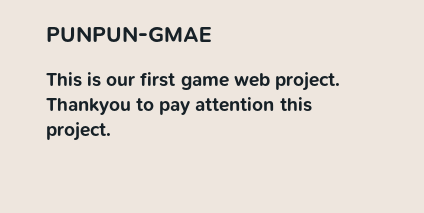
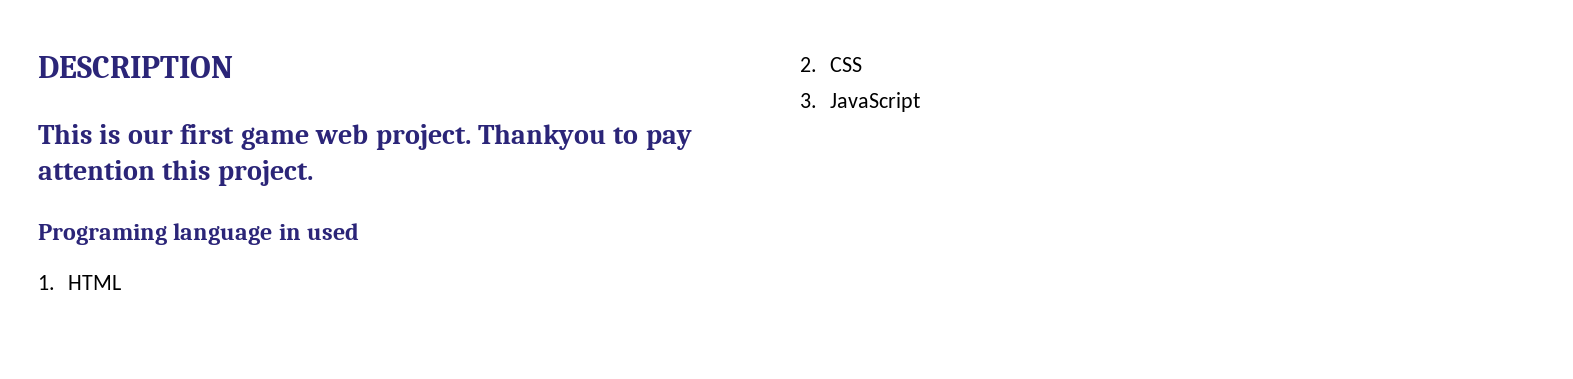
[46,26,212,42] PUNPUN-GMAE -> [38,56,233,78] DESCRIPTION
(111, 131) none -> [38,223,360,245] [38,275,122,290] [800,57,863,72] [800,92,921,112] // Programing language in used // 1. HTML // 2. CSS // 3. JavaScript

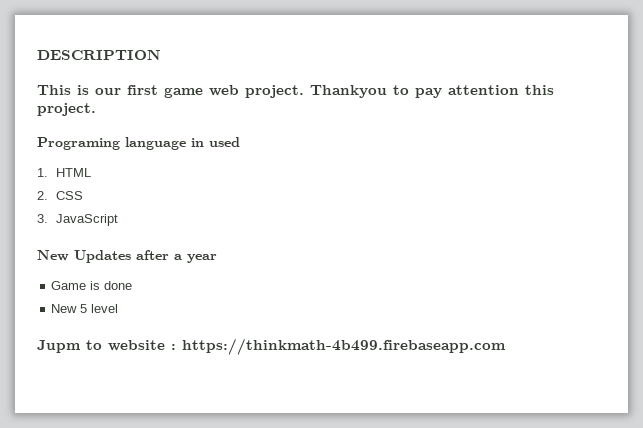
(921, 102) none -> [37,250,217,263] [51,281,133,290] [51,304,119,313] [37,338,506,355] // New Updates after a year // Game is done // New 5 level // Jupm to website : https://thinkmath-4b499.firebaseapp.com

